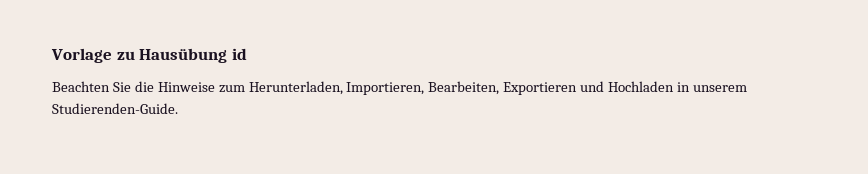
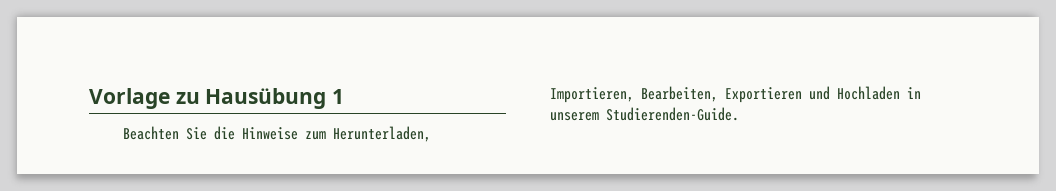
[231,48,247,60] id -> [332,89,345,104] 1

